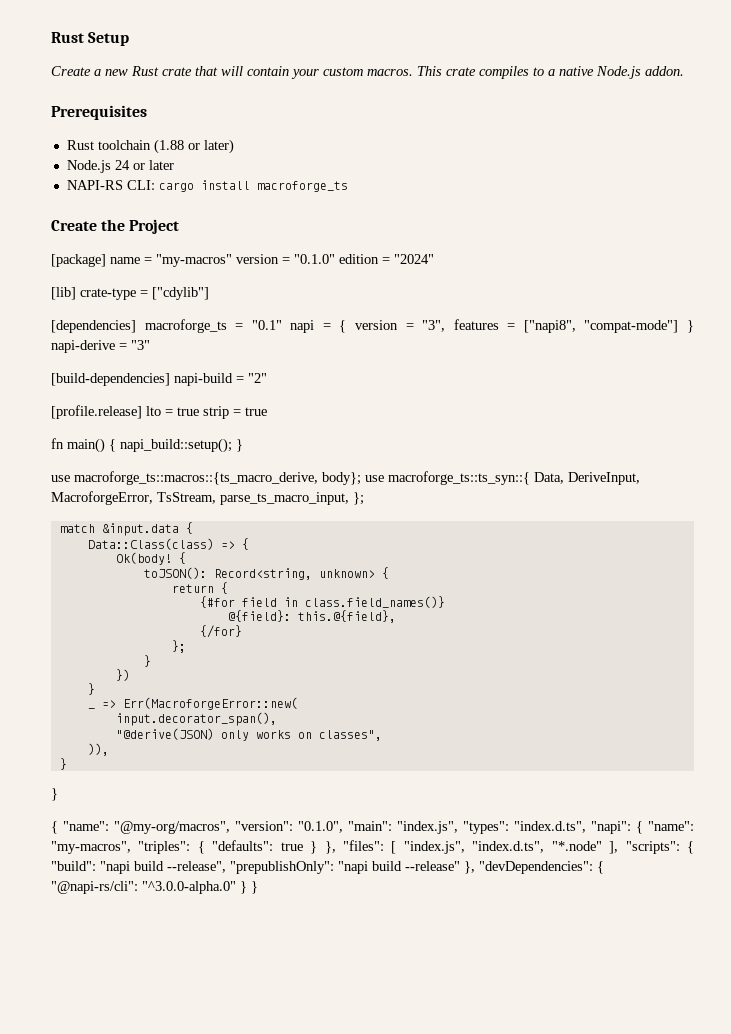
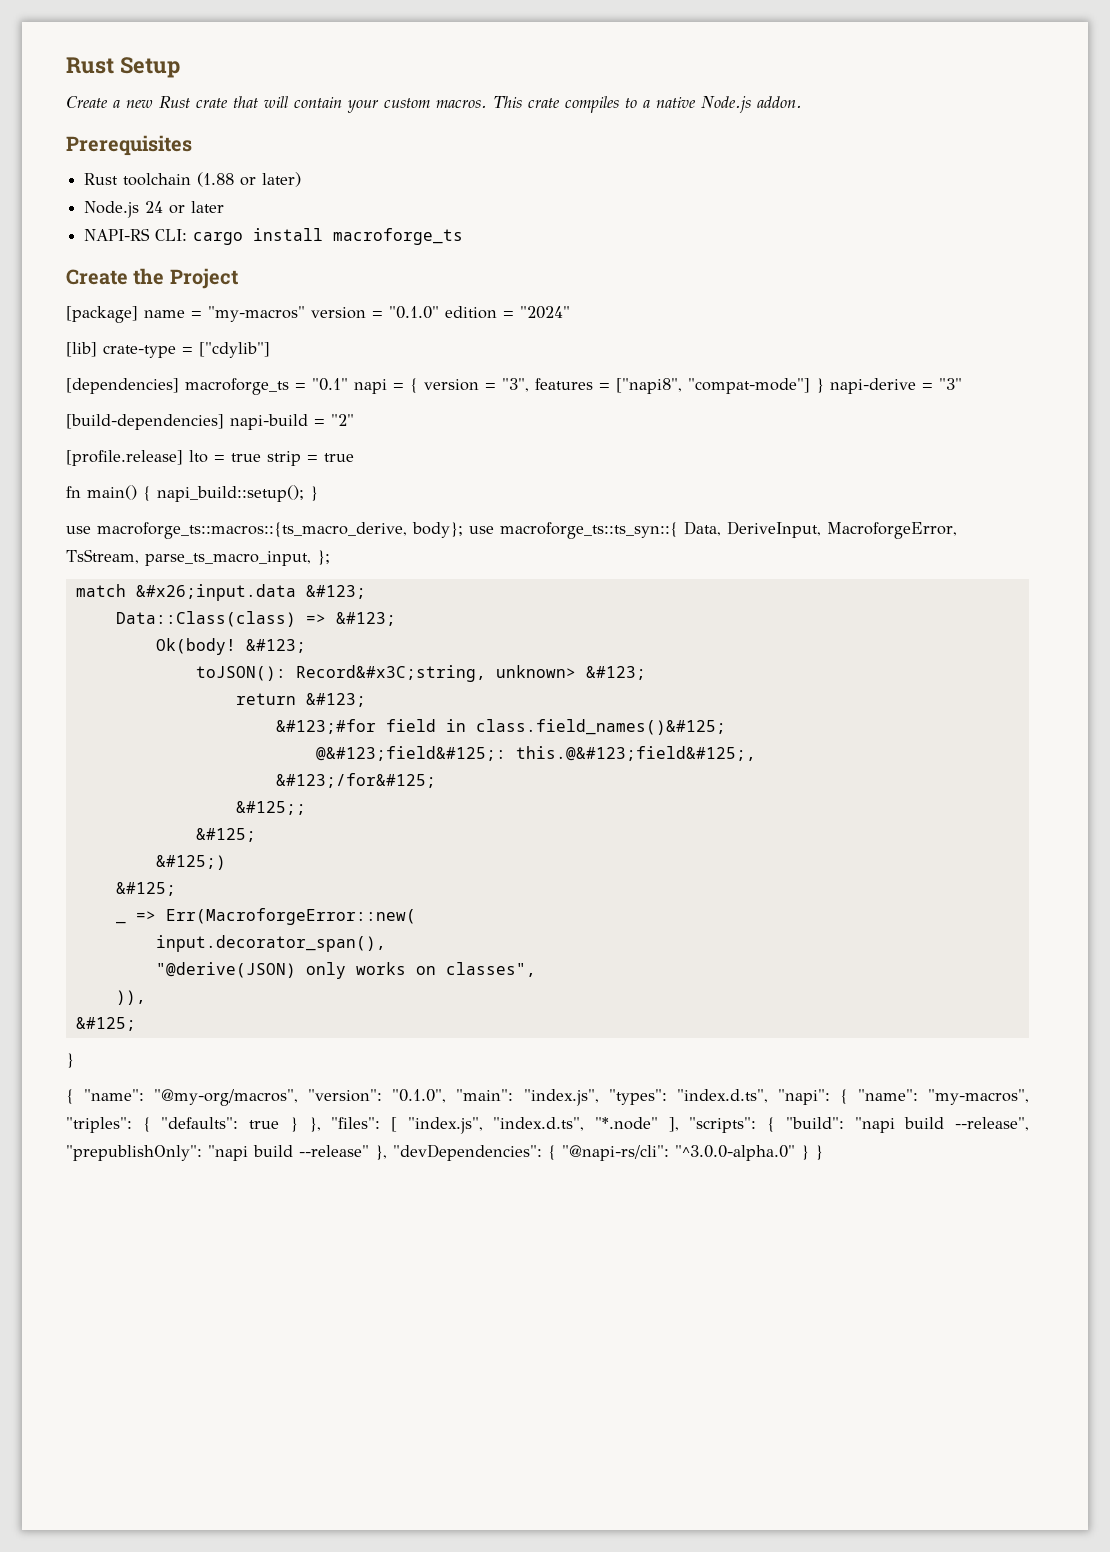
[101,522,193,536] &input.data { -> [135,584,366,601] &#x26;input.data &#123;
[241,538,249,550] { -> [335,612,396,626] &#123;
[178,552,186,564] { -> [245,639,306,653] &#123;
[213,567,389,580] [171,582,228,594] [199,596,445,608] [227,610,396,623] [199,625,242,638] [171,640,186,653] [143,655,151,667] [115,669,130,681] [87,683,95,695] Record<string, unknown> { // return { // {#for field in class.field_names()} // @{field}: this.@{field}, // {/for} // }; // } // }) // } -> [295,665,646,682] [235,693,366,707] [275,719,726,735] [315,746,756,761] [275,773,436,788] [235,801,306,815] [195,828,256,842] [155,855,226,870] [115,882,176,896] Record&#x3C;string, unknown> &#123; // return &#123; // &#123;#for field in class.field_names()&#125; // @&#123;field&#125;: this.@&#123;field&#125;, // &#123;/for&#125; // &#125;; // &#125; // &#125;) // &#125;
[59,758,67,770] } -> [75,1017,136,1031] &#125;

